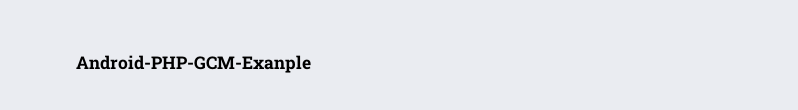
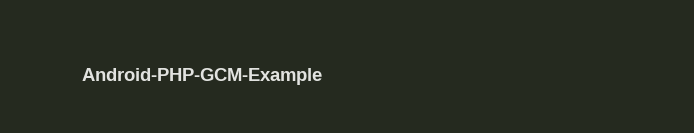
[76,55,311,73] Android-PHP-GCM-Exanple -> [82,68,322,85] Android-PHP-GCM-Example

